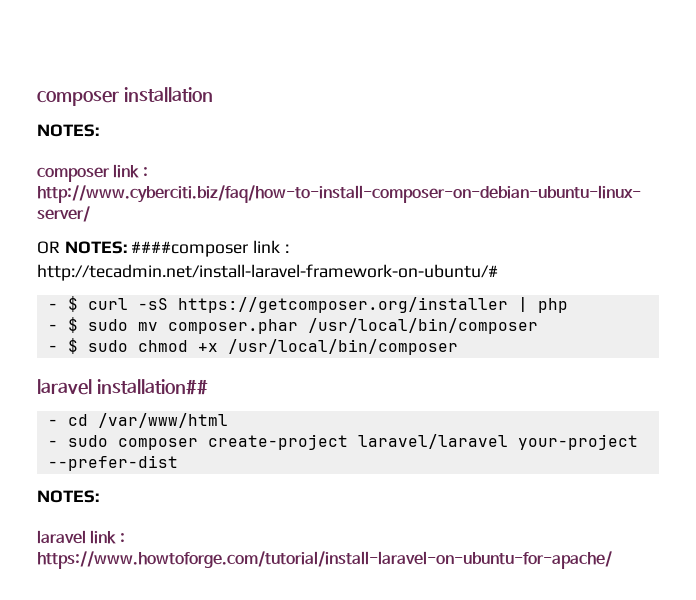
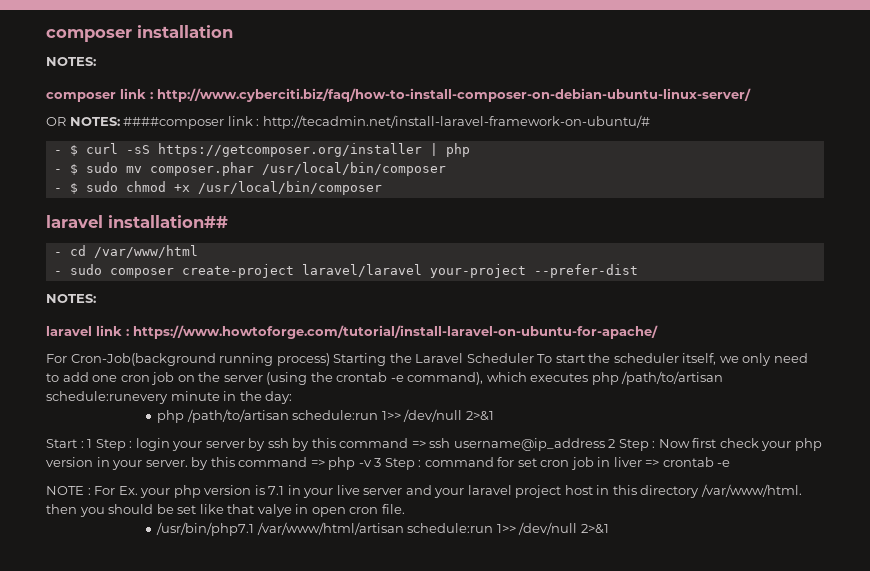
(612, 560) none -> [46,353,808,366] [46,371,724,385] [46,391,293,404] [157,409,494,423] [46,438,822,451] [46,457,731,470] [46,484,802,498] [46,504,405,517] [156,522,609,536] // For Cron-Job(background running process) Starting the Laravel Scheduler To start the scheduler itself, we only need to add one cron job on the server (using the crontab -e command), which executes php /path/to/artisan schedule:runevery minute in the day: // php /path/to/artisan schedule:run 1>> /dev/null 2>&1 // Start : 1 Step : login your server by ssh by this command => ssh username@ip_address 2 Step : Now first check your php version in your server. by this command => php -v 3 Step : command for set cron job in liver => crontab -e // NOTE : For Ex. your php version is 7.1 in your live server and your laravel project host in this directory /var/www/html. then you should be set like that valye in open cron file. // /usr/bin/php7.1 /var/www/html/artisan schedule:run 1>> /dev/null 2>&1

